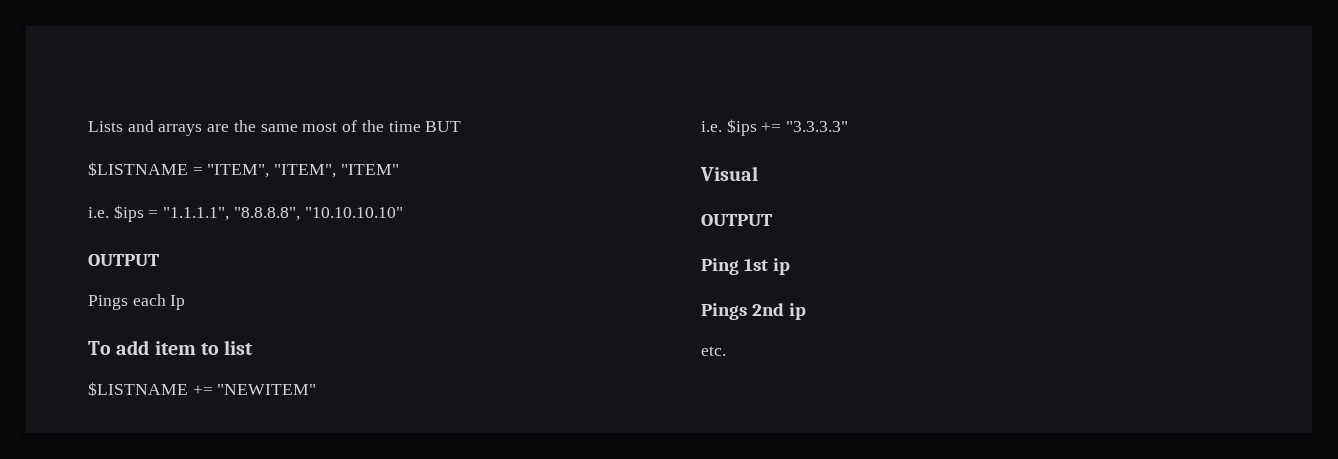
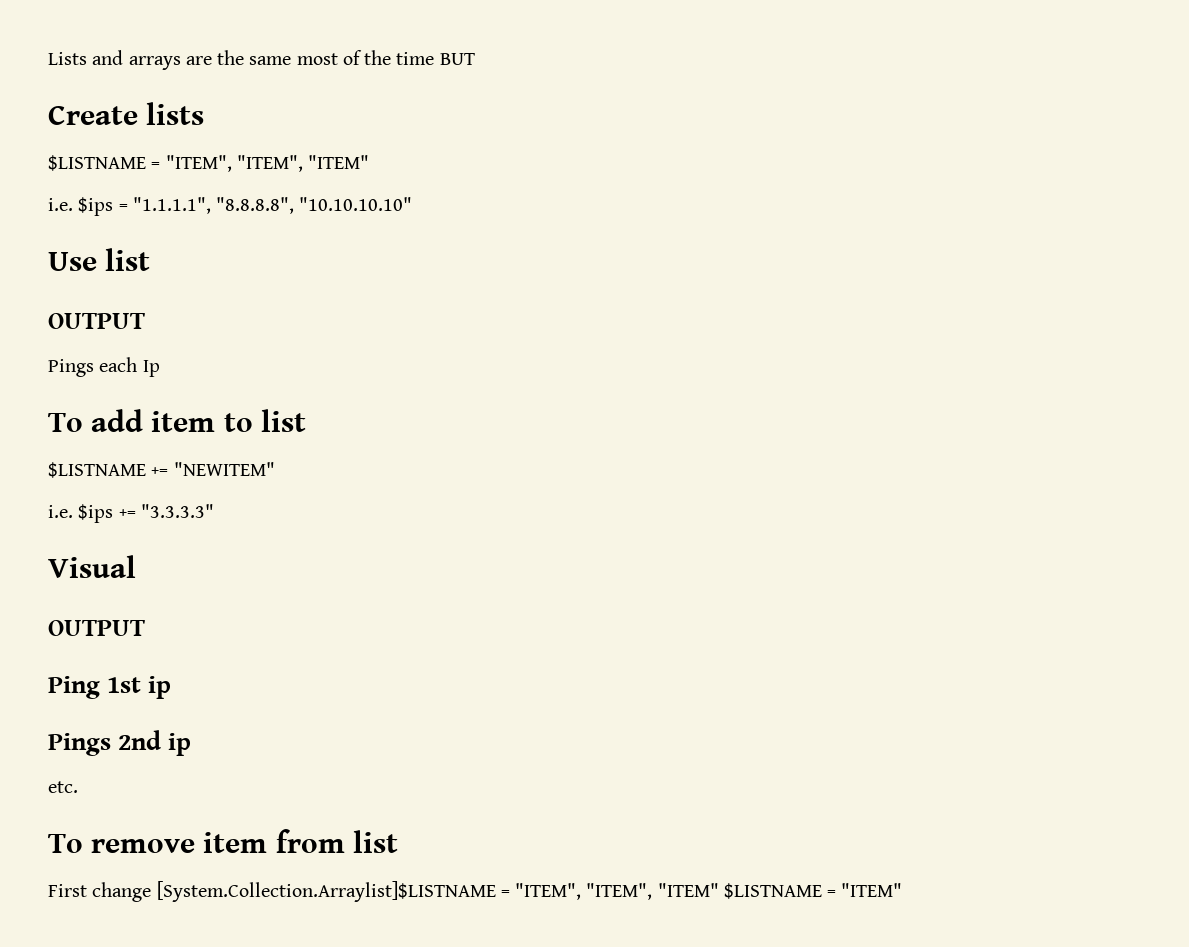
(462, 126) none -> [48,102,205,125] // Create lists
(403, 212) none -> [48,248,151,271] // Use list
(726, 351) none -> [48,829,398,853] [48,881,903,902] // To remove item from list // First change [System.Collection.Arraylist]$LISTNAME = "ITEM", "ITEM", "ITEM" $LISTNAME = "ITEM"

